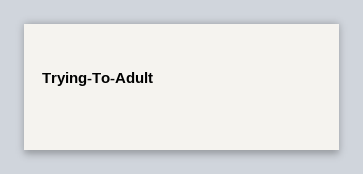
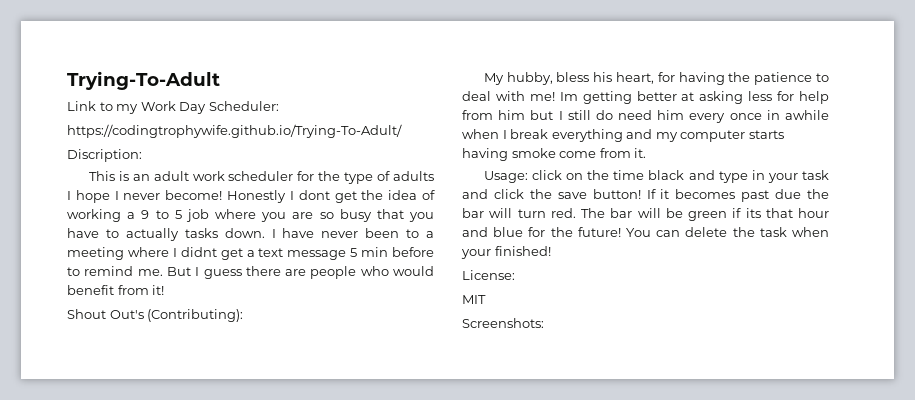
(153, 79) none -> [67,101,279,114] [67,124,402,138] [67,149,142,162] [88,171,434,184] [67,190,435,203] [67,209,435,222] [67,228,434,241] [67,247,434,260] [67,266,435,279] [67,285,165,295] [67,309,244,322] [483,72,829,85] [462,91,829,104] [462,110,829,123] [462,129,784,142] [462,148,647,161] [483,170,829,183] [462,189,829,202] [462,208,829,221] [462,227,829,237] [461,246,551,259] [462,270,515,280] [462,295,486,304] [462,318,544,328] // Link to my Work Day Scheduler: // https://codingtrophywife.github.io/Trying-To-Adult/ // Discription: // This is an adult work scheduler for the type of adults I hope I never become! Honestly I dont get the idea of working a 9 to 5 job where you are so busy that you have to actually tasks down. I have never been to a meeting where I didnt get a text message 5 min before to remind me. But I guess there are people who would benefit from it! // Shout Out's (Contributing): // My hubby, bless his heart, for having the patience to deal with me! Im getting better at asking less for help from him but I still do need him every once in awhile when I break everything and my computer starts having smoke come from it. // Usage: click on the time black and type in your task and click the save button! If it becomes past due the bar will turn red. The bar will be green if its that hour and blue for the future! You can delete the task when your finished! // License: // MIT // Screenshots:

